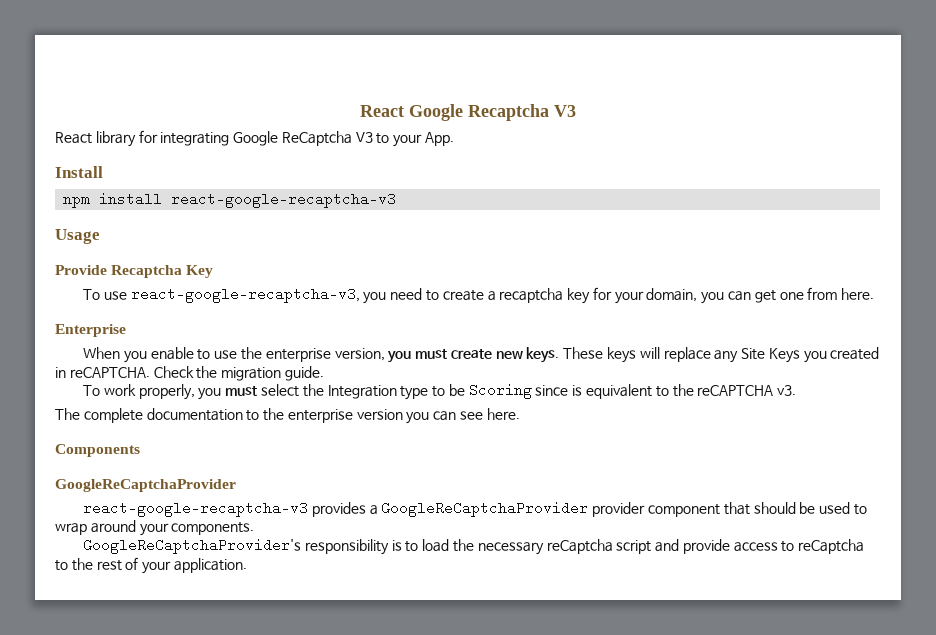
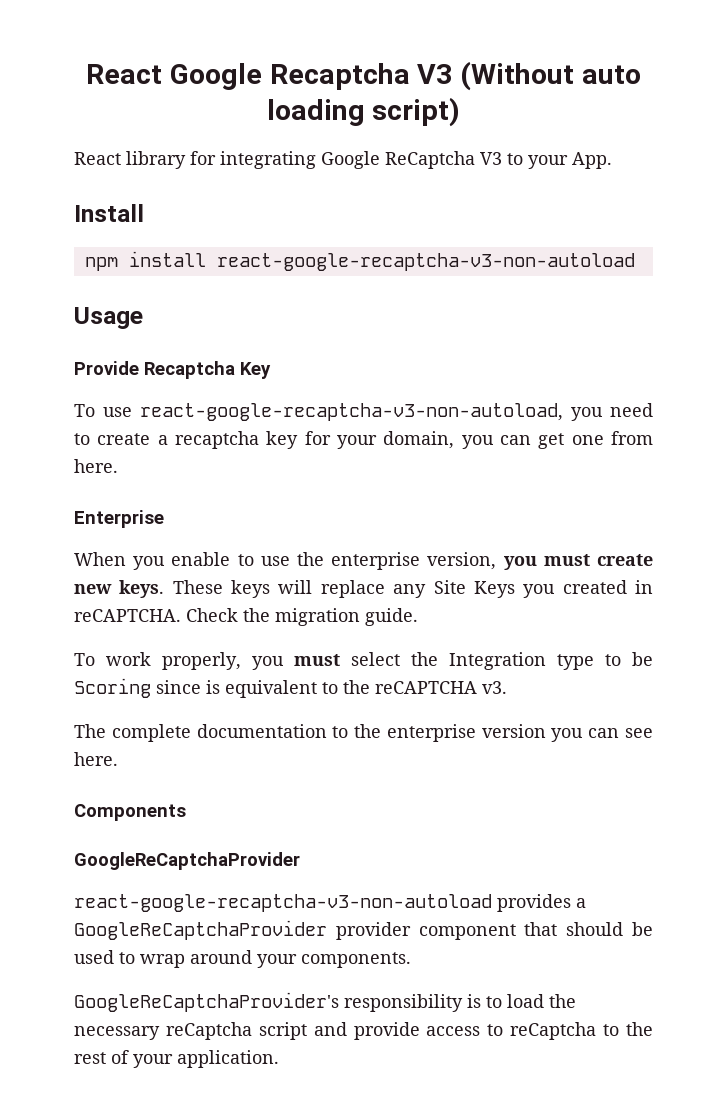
(576, 111) none -> [460,61,641,91] [266,97,461,127] (Without auto loading script)
[171,192,397,208] react-google-recaptcha-v3 -> [216,253,635,271] react-google-recaptcha-v3-non-autoload
[130,287,360,303] react-google-recaptcha-v3, -> [140,403,563,421] react-google-recaptcha-v3-non-autoload,
[83,501,309,517] react-google-recaptcha-v3 -> [74,894,492,912] react-google-recaptcha-v3-non-autoload

